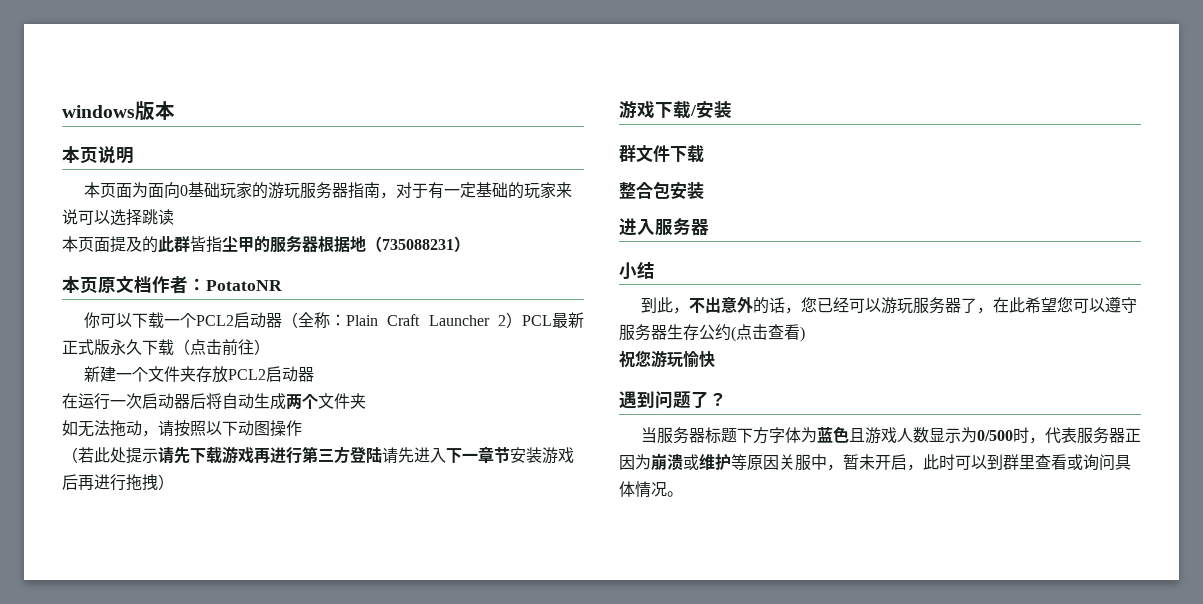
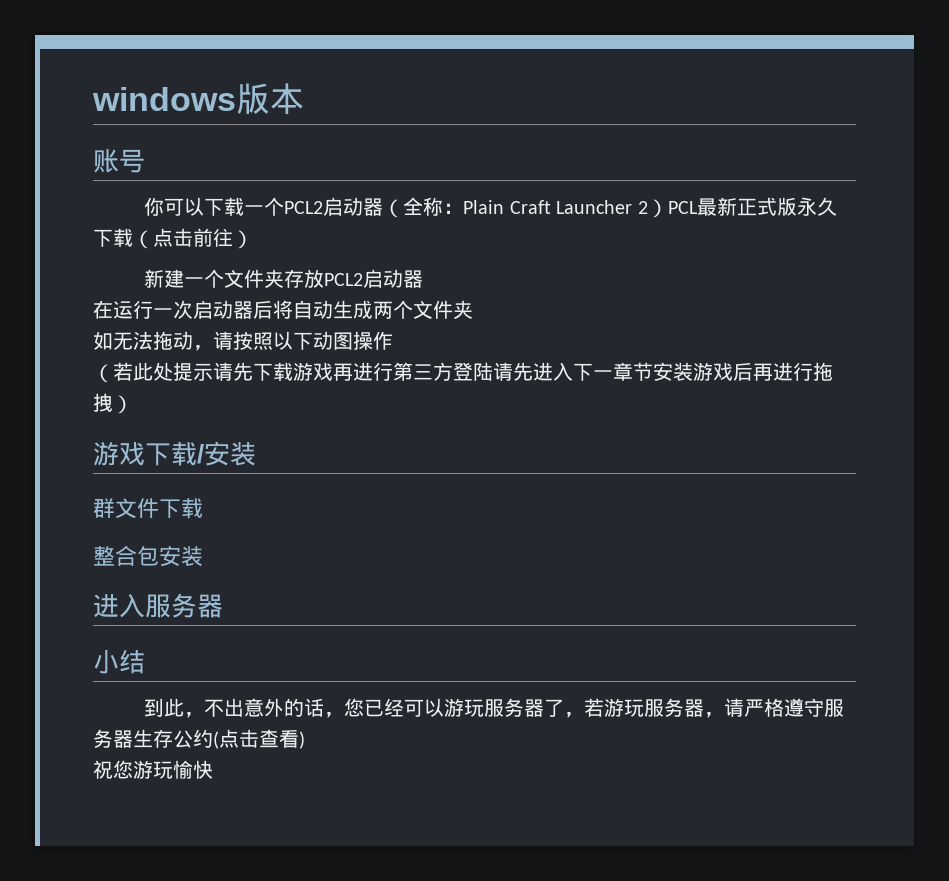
[62,146,134,164] [83,182,572,199] [62,209,174,226] [62,235,470,253] [62,276,282,294] 本页说明 // 本页面为面向0基础玩家的游玩服务器指南，对于有一定基础的玩家来说可以选择跳读 // 本页面提及的此群皆指尘甲的服务器根据地（735088231） // 本页原文档作者：PotatoNR -> [93,149,145,173] 账号
[992,297,1105,313] 在此希望您可以 -> [584,698,785,718] 若游玩服务器，请严格
[619,391,727,409] [640,426,1141,444] [619,453,1131,471] [619,481,683,498] // 遇到问题了？ // 当服务器标题下方字体为蓝色且游戏人数显示为0/500时，代表服务器正因为崩溃或维护等原因关服中，暂未开启，此时可以到群里查看或询问具体情况。 -> (213, 769) none

